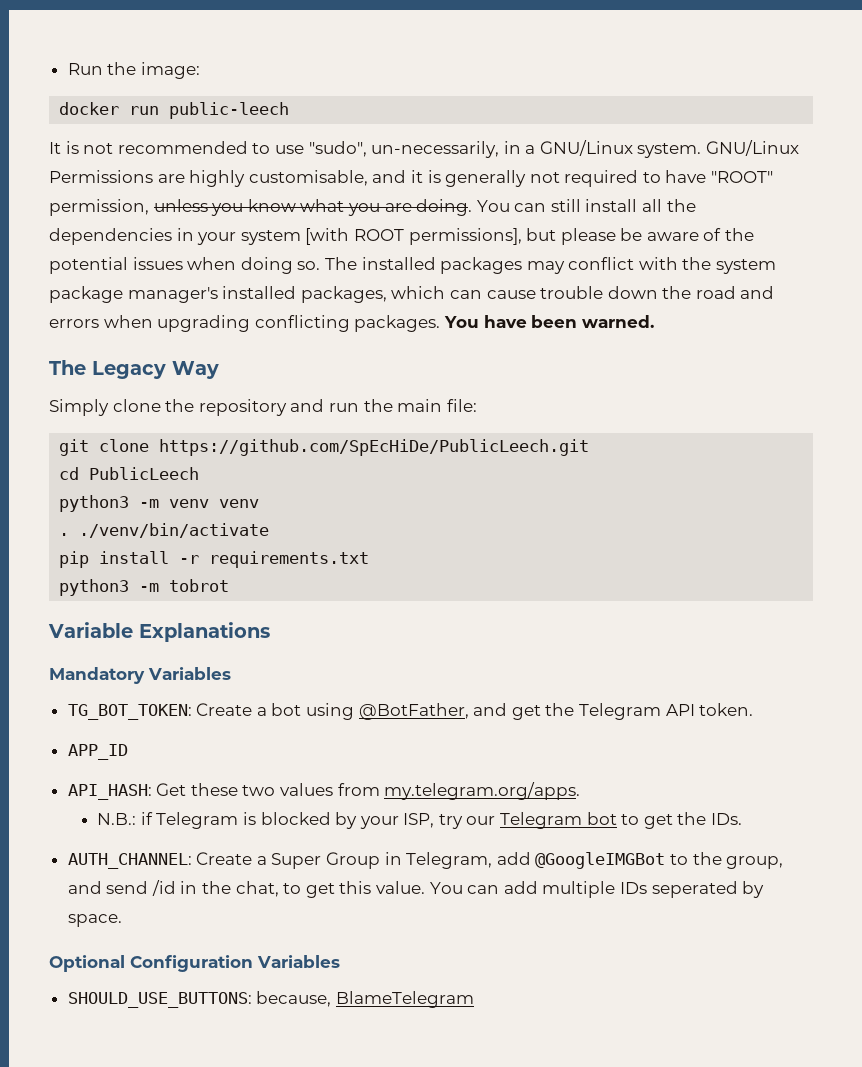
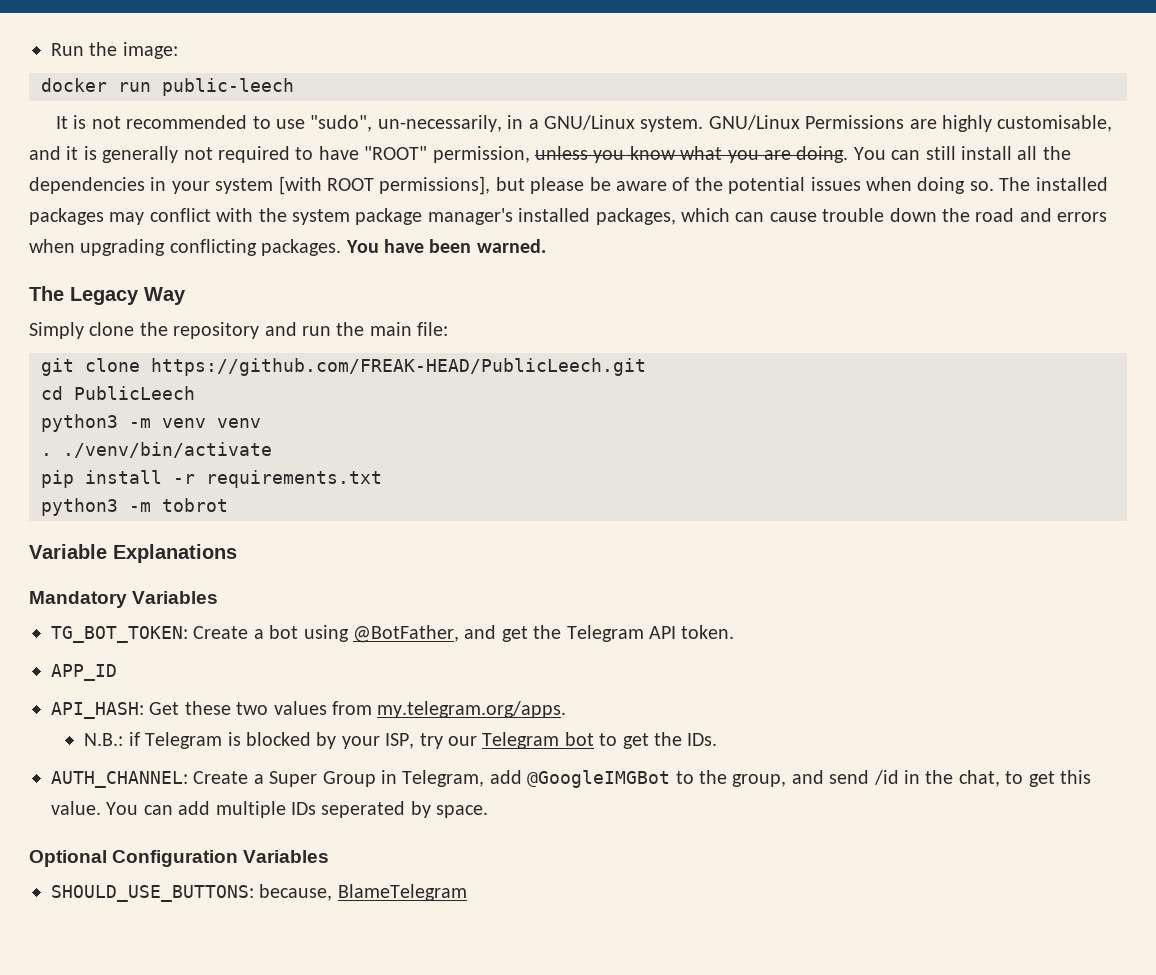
[159,439,590,456] https://github.com/SpEcHiDe/PublicLeech.git -> [151,358,646,376] https://github.com/FREAK-HEAD/PublicLeech.git

